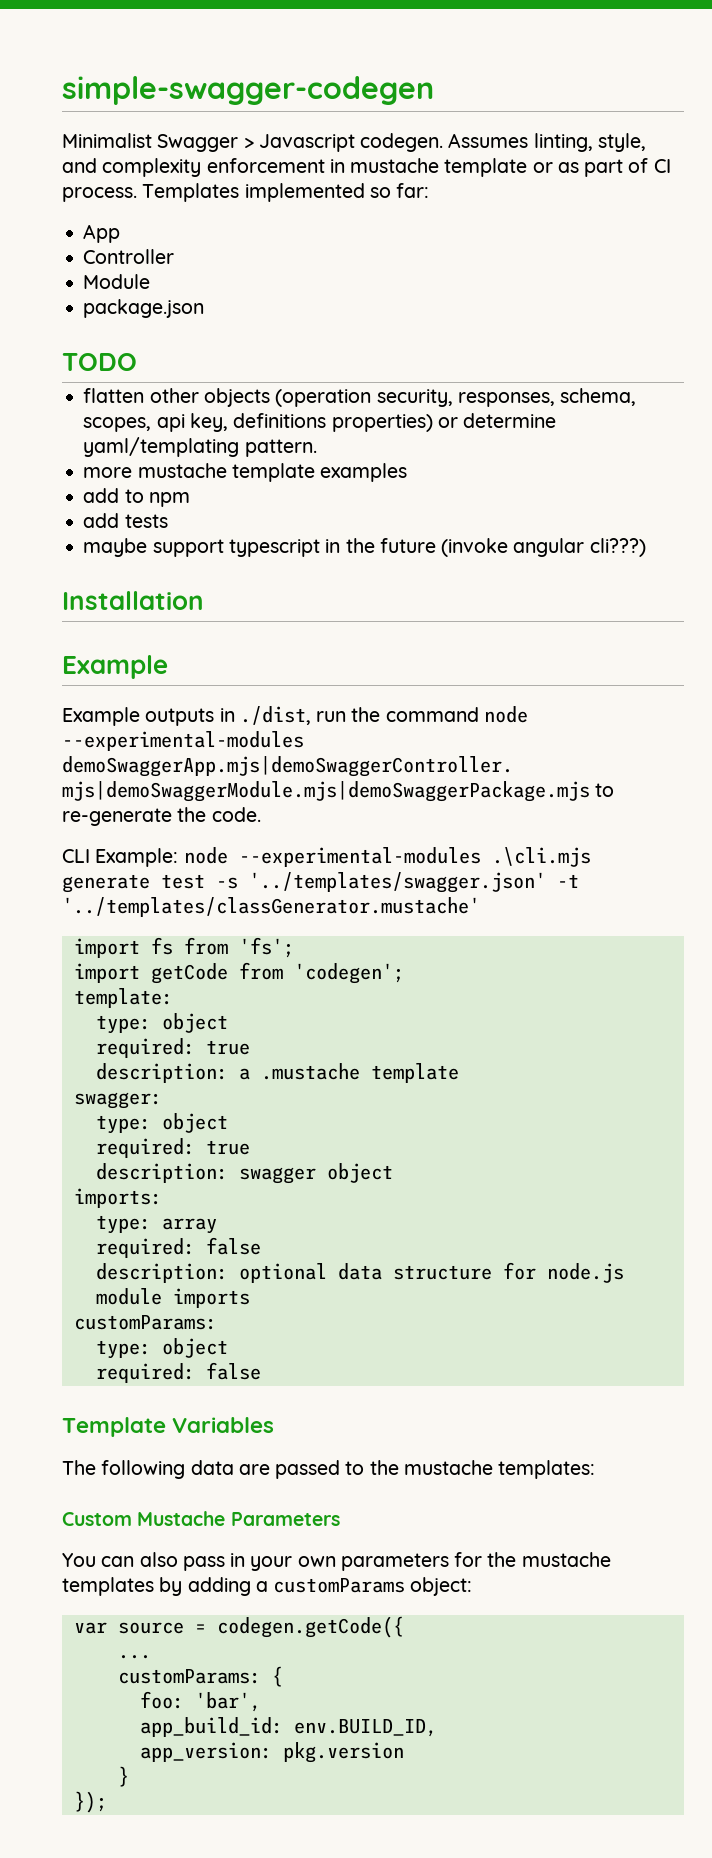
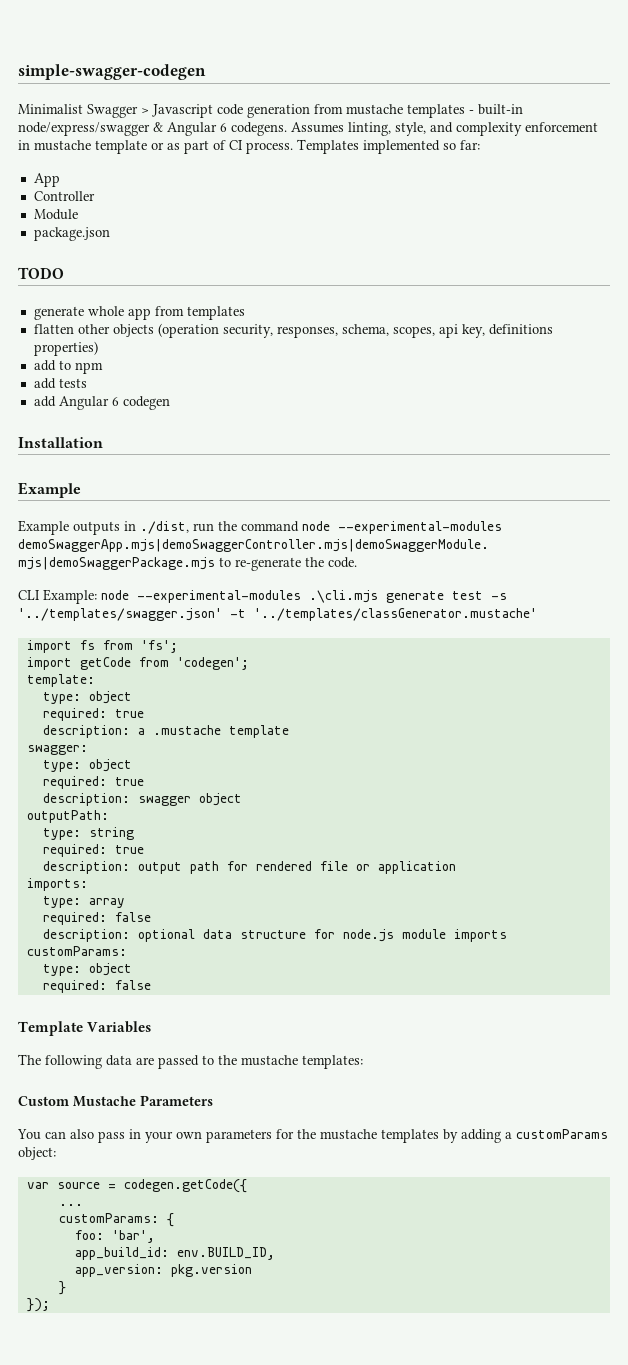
[360,133,444,152] codegen. -> [217,104,523,118] [18,122,287,136] code generation from mustache templates - built-in node/express/swagger & Angular 6 codegens.
(137, 362) none -> [33,306,245,320] // generate whole app from templates
[437,413,557,428] [83,437,317,457] [83,463,408,482] or determine yaml/templating pattern. // more mustache template examples -> (98, 348) none
[83,538,646,557] maybe support typescript in the future (invoke angular cli???) -> [33,396,170,410] add Angular 6 codegen
(393, 1173) none -> [26,810,109,823] [42,827,134,840] [42,844,144,857] [42,861,456,874] // outputPath: // type: string // required: true // description: output path for rendered file or application

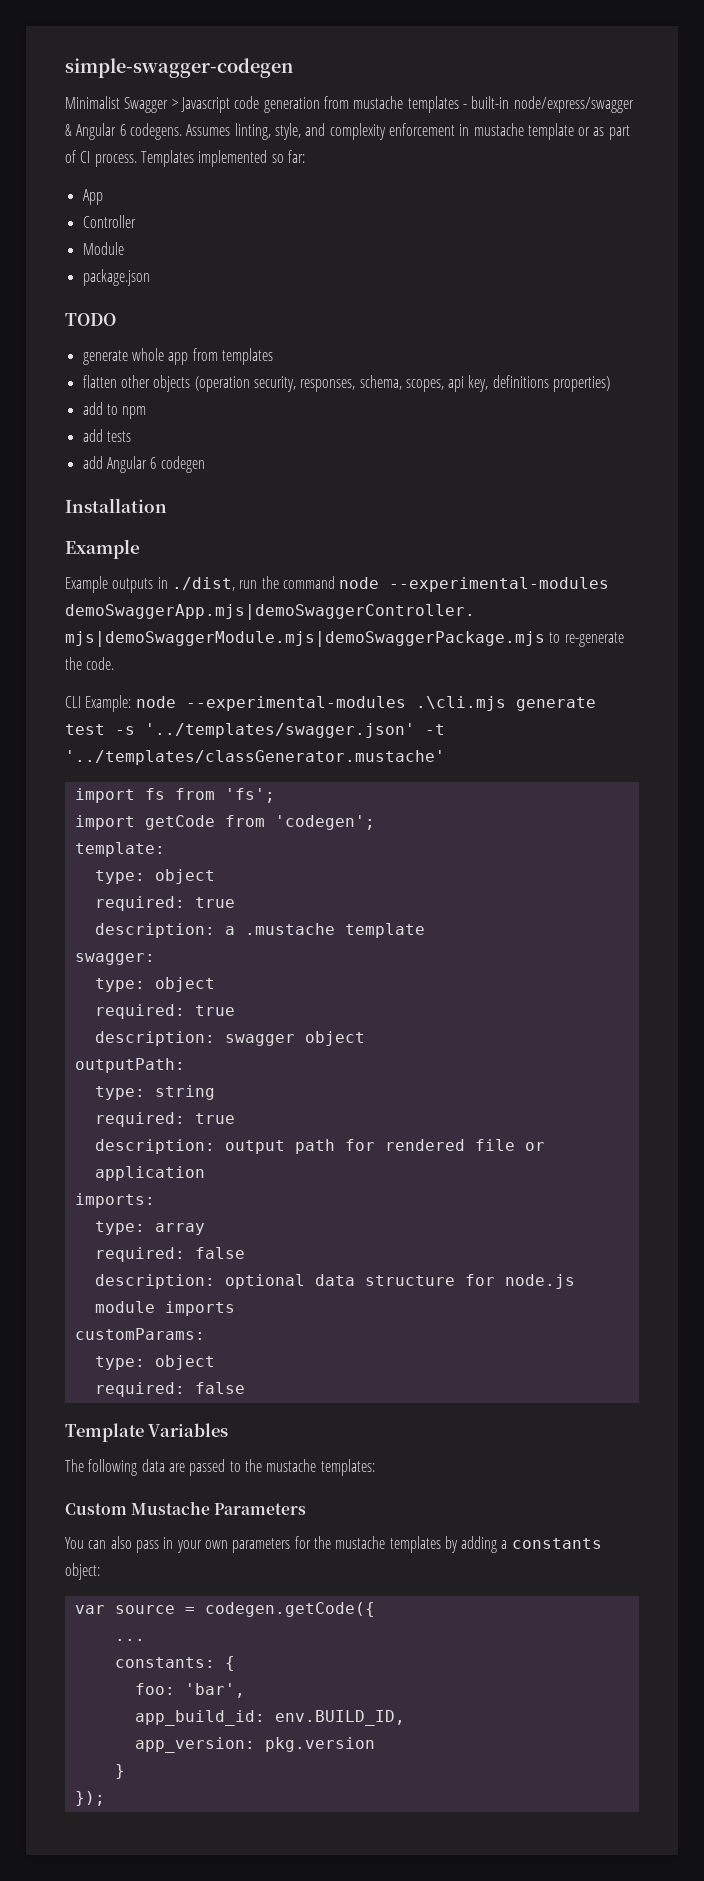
[516,1129,608,1139] customParams -> [511,1538,602,1549] constants
[58,1213,159,1223] customParams: -> [114,1657,215,1668] constants:

